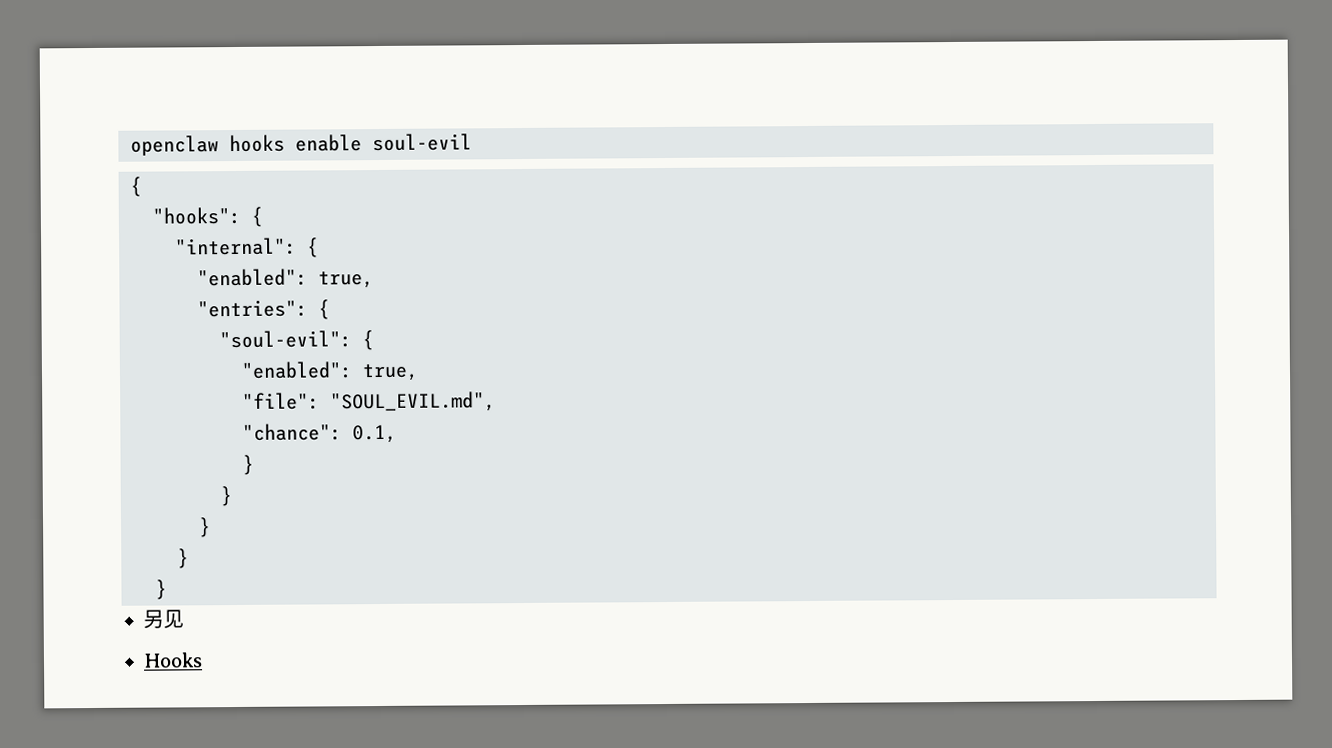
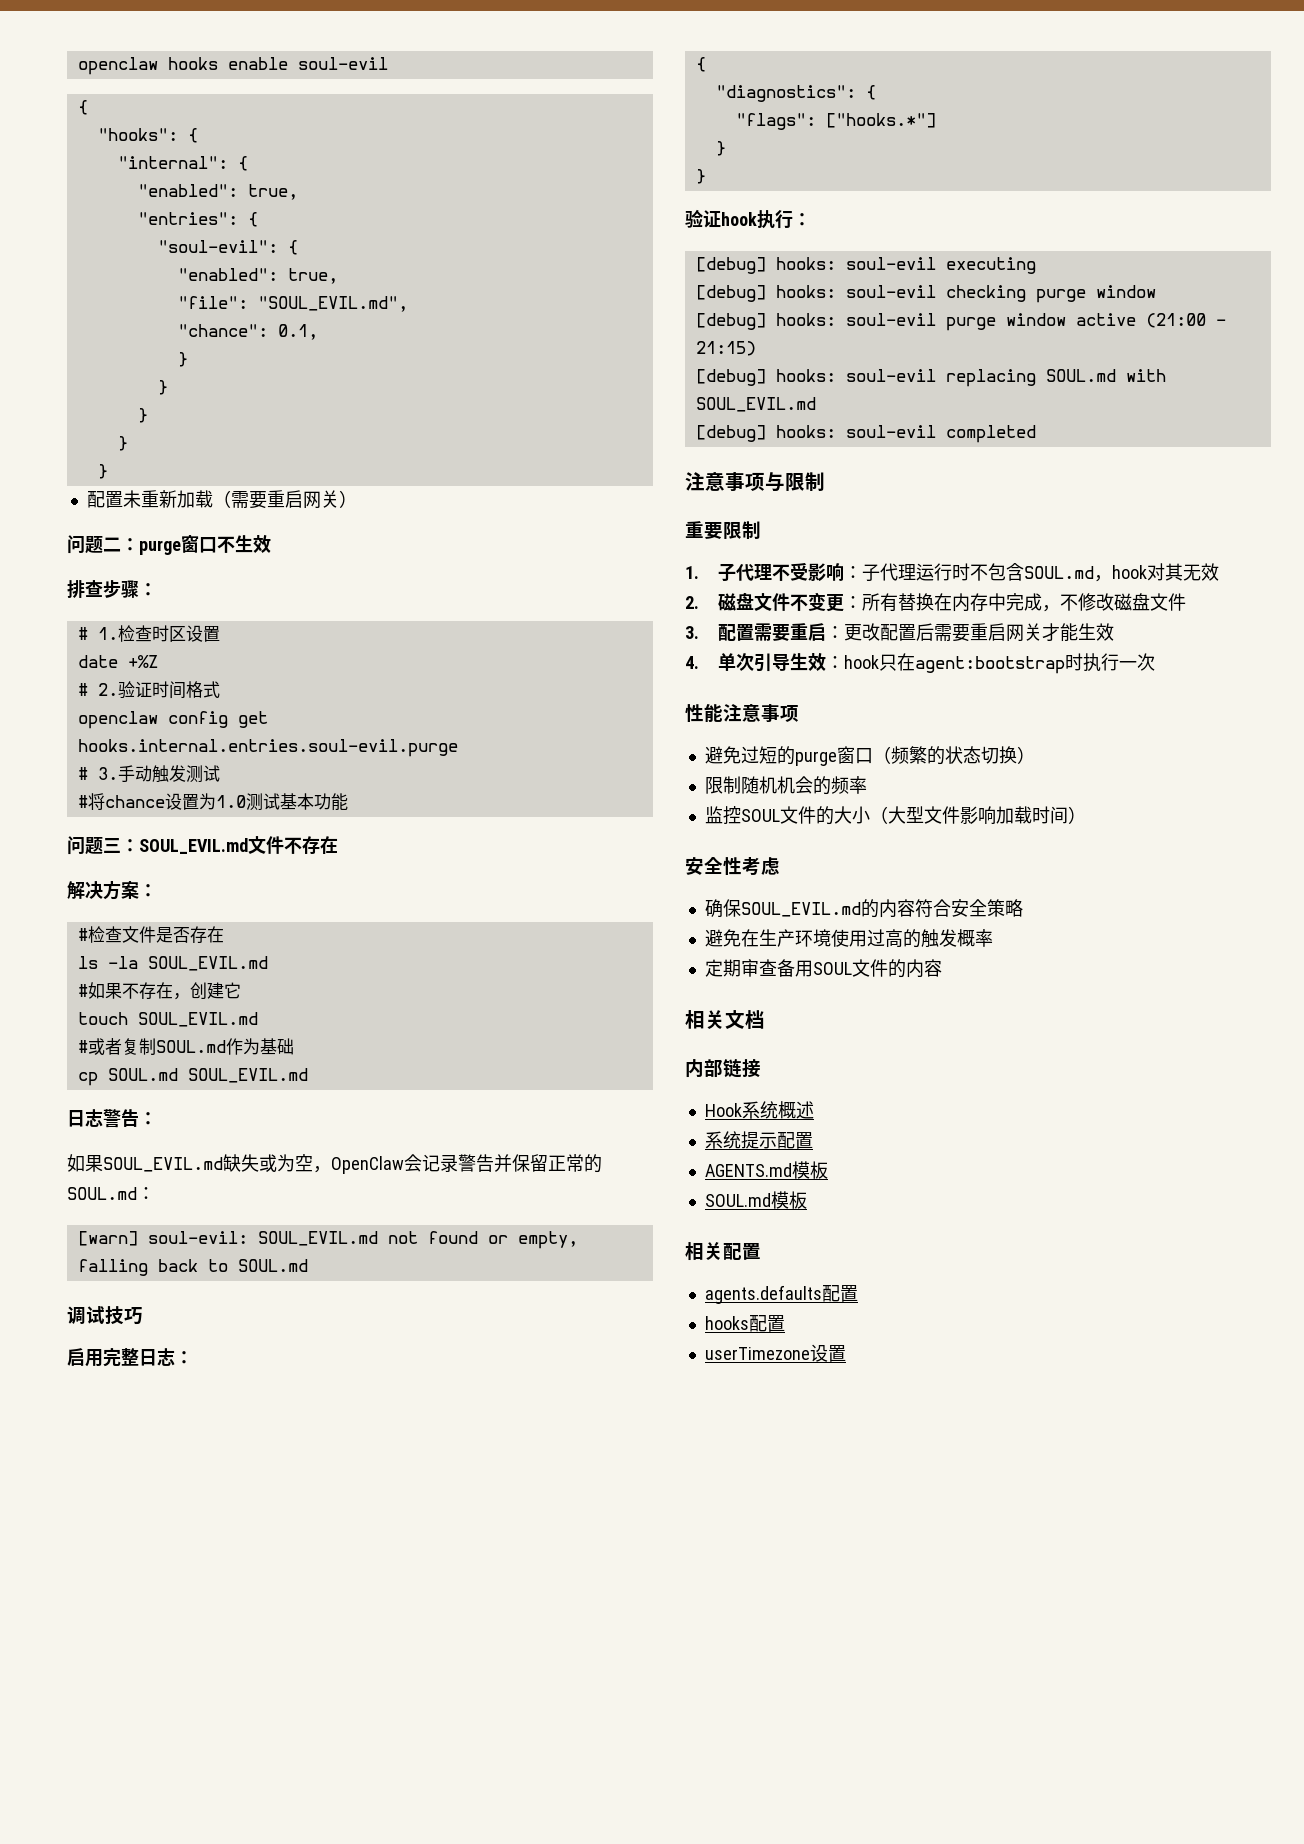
[143,609,184,629] [143,652,203,668] 另见 // Hooks -> [86,490,357,509] [67,534,271,555] [67,580,157,598] [77,625,220,642] [77,655,158,668] [77,681,220,699] [77,711,268,729] [77,739,458,757] [77,765,220,783] [77,793,348,811] [67,836,338,855] [67,880,157,900] [77,926,224,943] [77,956,268,971] [77,982,241,1000] [77,1012,258,1027] [77,1038,294,1055] [77,1068,308,1086] [67,1109,157,1128] [67,1154,602,1174] [67,1187,155,1200] [77,1231,578,1249] [77,1259,308,1276] [67,1306,143,1325] [67,1348,193,1367] [695,57,706,72] [715,85,876,102] [735,113,936,130] [715,141,726,156] [695,169,706,184] [685,209,811,229] [695,257,1036,274] [695,285,1156,303] [695,313,1226,331] [695,341,756,356] [695,369,1166,387] [695,397,816,412] [695,425,1036,443] [685,472,825,492] [685,521,761,539] [685,562,1219,582] [685,592,1186,612] [685,623,1114,642] [685,652,1155,674] [685,704,799,722] [704,746,1035,766] [704,776,867,795] [704,806,1086,825] [685,857,780,875] [704,899,1023,918] [704,929,993,948] [704,959,942,978] [685,1010,765,1029] [685,1059,761,1078] [704,1101,814,1119] [704,1131,813,1149] [704,1161,828,1179] [704,1191,807,1209] [685,1242,761,1261] [704,1285,858,1304] [704,1315,785,1332] [704,1344,846,1362] 配置未重新加载（需要重启网关） // 问题二：purge窗口不生效 // 排查步骤： // # 1.检查时区设置 // date +%Z // # 2.验证时间格式 // openclaw config get hooks.internal.entries.soul-evil.purge // # 3.手动触发测试 // #将chance设置为1.0测试基本功能 // 问题三：SOUL_EVIL.md文件不存在 // 解决方案： // #检查文件是否存在 // ls -la SOUL_EVIL.md // #如果不存在，创建它 // touch SOUL_EVIL.md // #或者复制SOUL.md作为基础 // cp SOUL.md SOUL_EVIL.md // 日志警告： // 如果SOUL_EVIL.md缺失或为空，OpenClaw会记录警告并保留正常的SOUL.md： // [warn] soul-evil: SOUL_EVIL.md not found or empty, falling back to SOUL.md // 调试技巧 // 启用完整日志： // { // "diagnostics": { // "flags": ["hooks.*"] // } // } // 验证hook执行： // [debug] hooks: soul-evil executing // [debug] hooks: soul-evil checking purge window // [debug] hooks: soul-evil purge window active (21:00 - 21:15) // [debug] hooks: soul-evil replacing SOUL.md with SOUL_EVIL.md // [debug] hooks: soul-evil completed // 注意事项与限制 // 重要限制 // 1.子代理不受影响：子代理运行时不包含SOUL.md，hook对其无效 // 2.磁盘文件不变更：所有替换在内存中完成，不修改磁盘文件 // 3.配置需要重启：更改配置后需要重启网关才能生效 // 4.单次引导生效：hook只在agent:bootstrap时执行一次 // 性能注意事项 // 避免过短的purge窗口（频繁的状态切换） // 限制随机机会的频率 // 监控SOUL文件的大小（大型文件影响加载时间） // 安全性考虑 // 确保SOUL_EVIL.md的内容符合安全策略 // 避免在生产环境使用过高的触发概率 // 定期审查备用SOUL文件的内容 // 相关文档 // 内部链接 // Hook系统概述 // 系统提示配置 // AGENTS.md模板 // SOUL.md模板 // 相关配置 // agents.defaults配置 // hooks配置 // userTimezone设置

